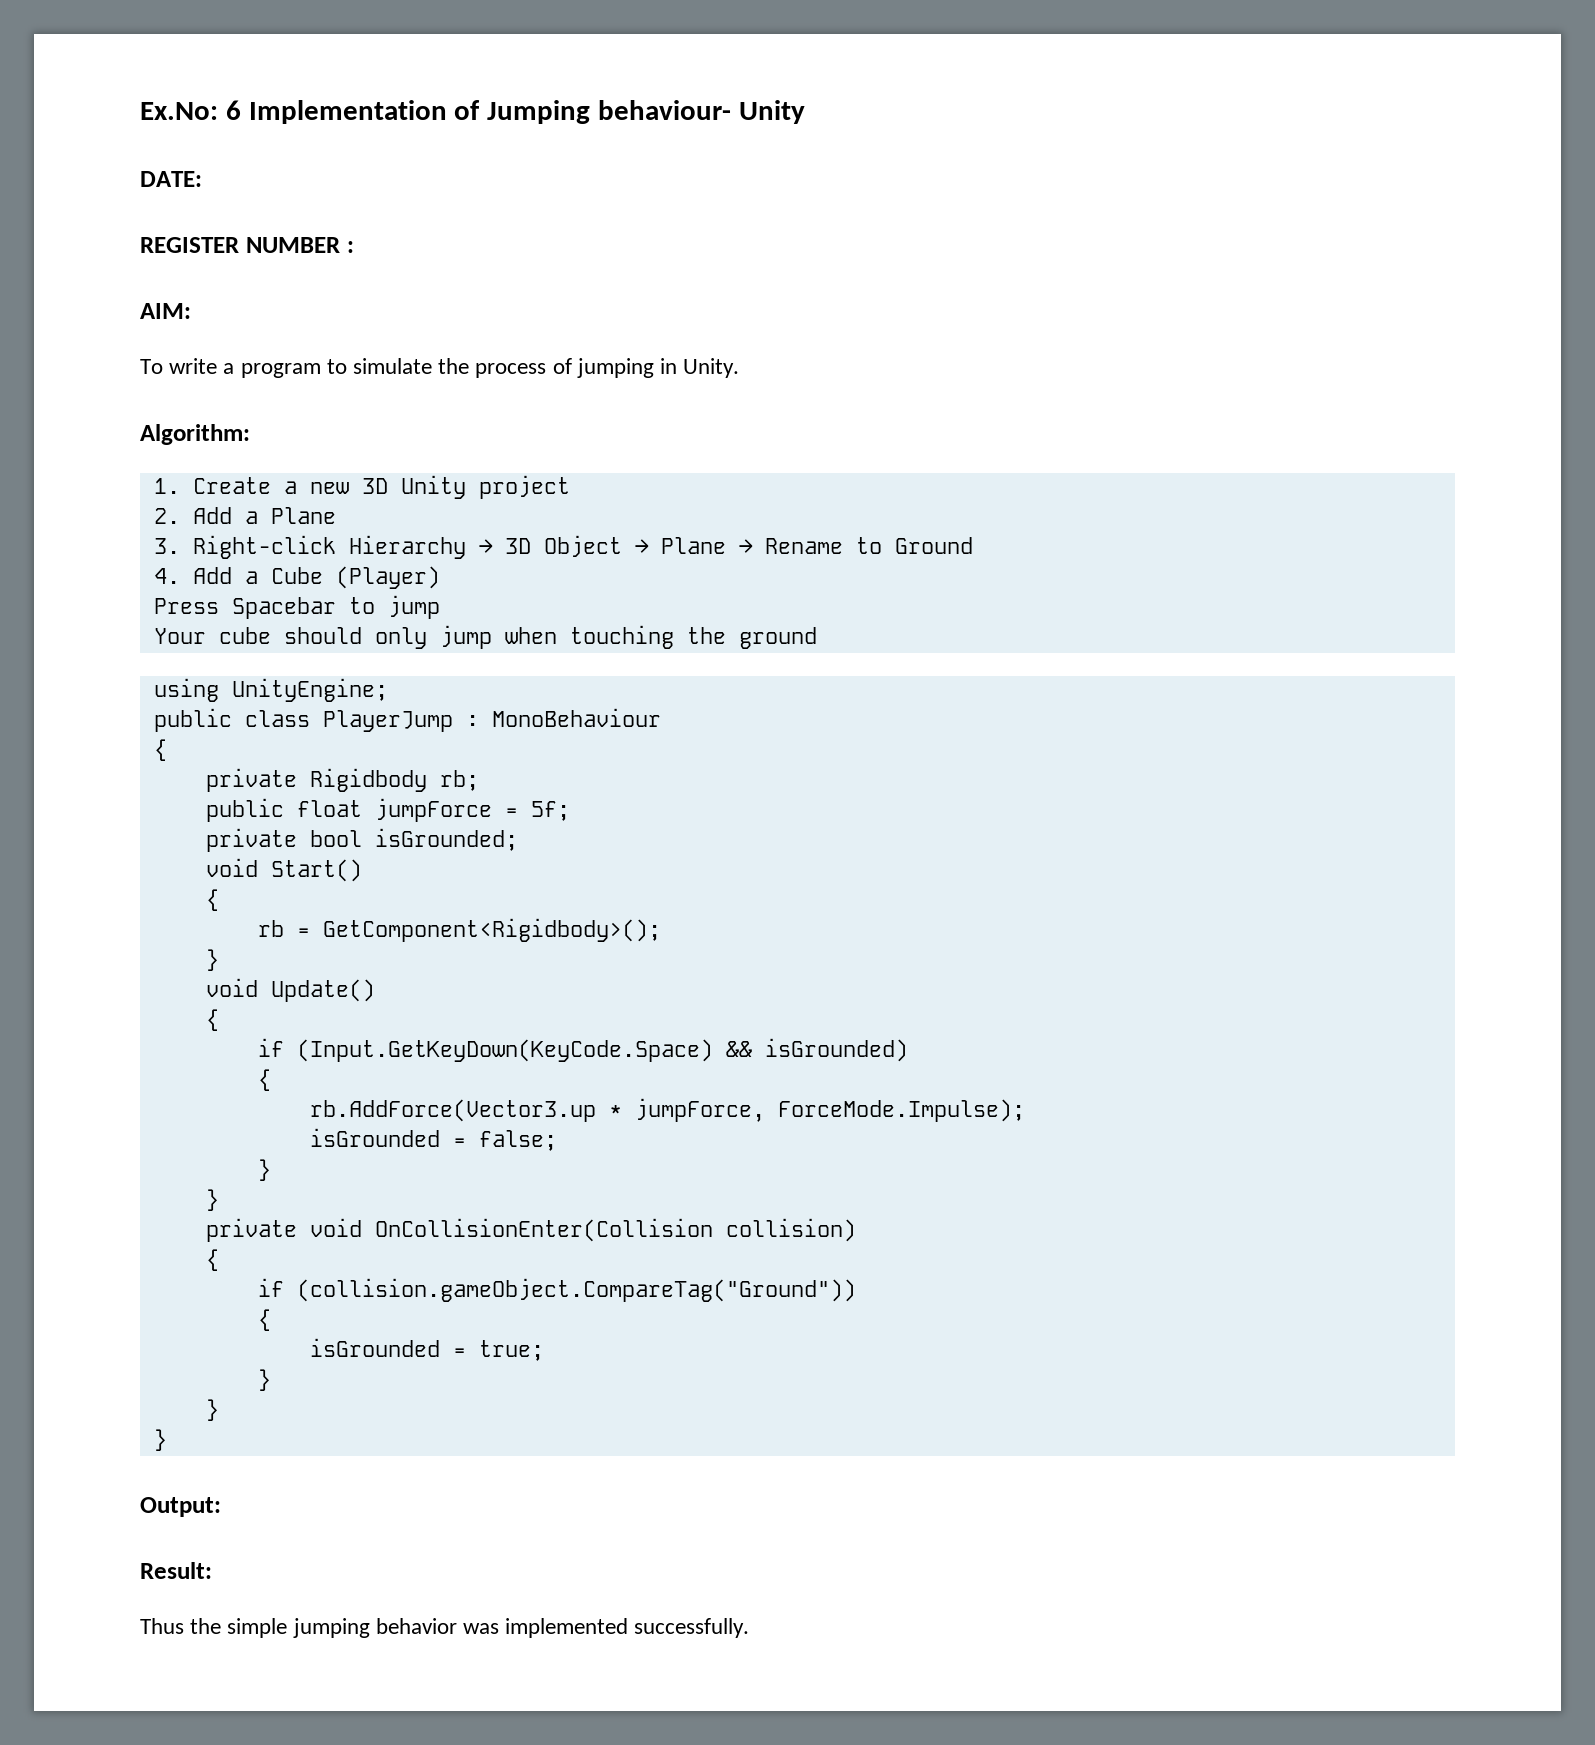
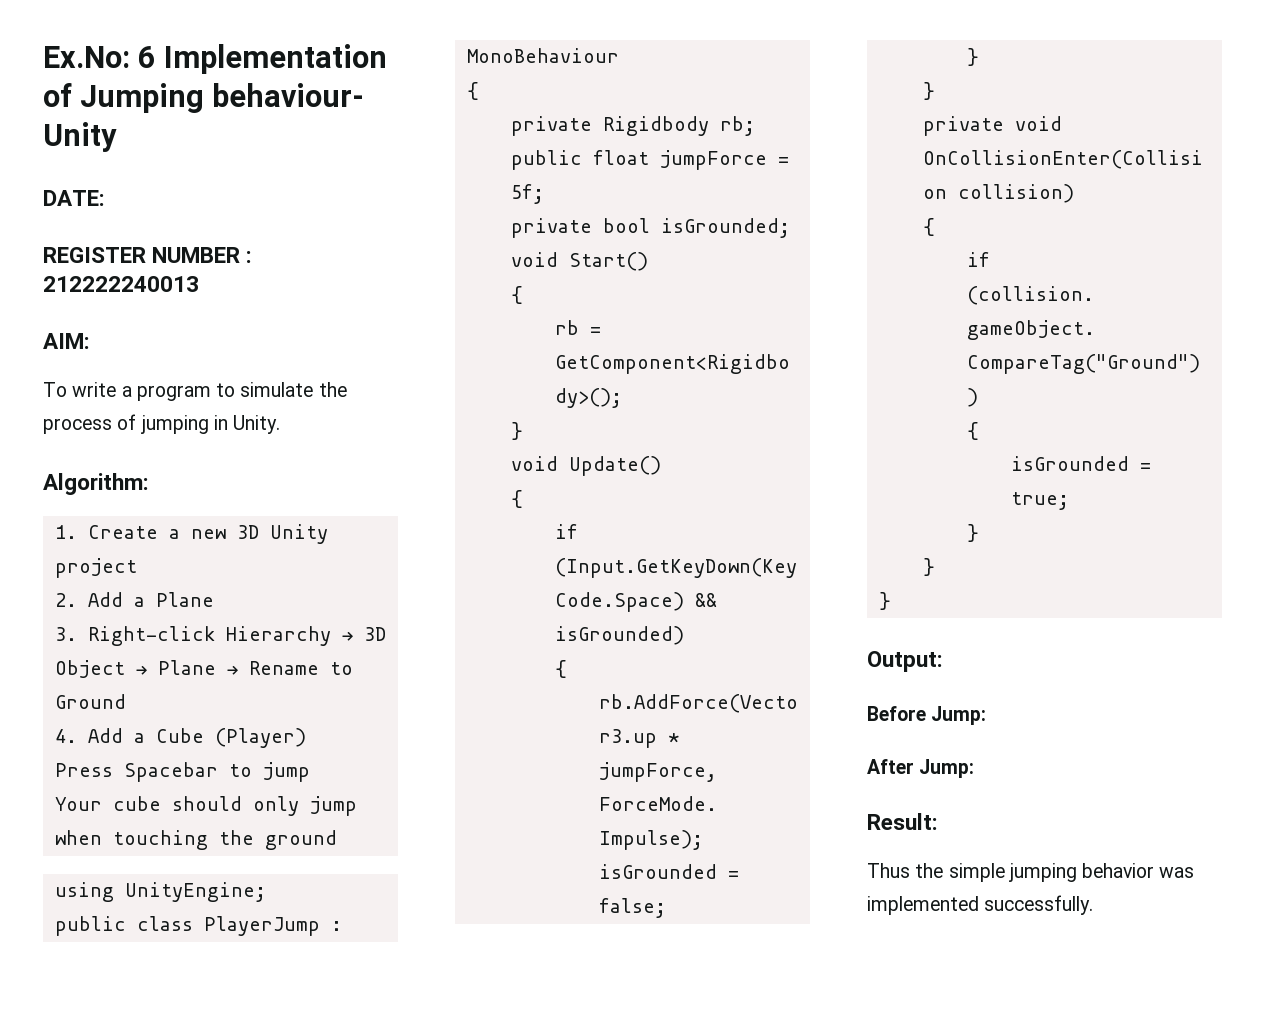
(354, 247) none -> [43,276,199,292] 212222240013
(221, 1507) none -> [867,706,987,725] [867,759,975,778] // Before Jump: // After Jump:

